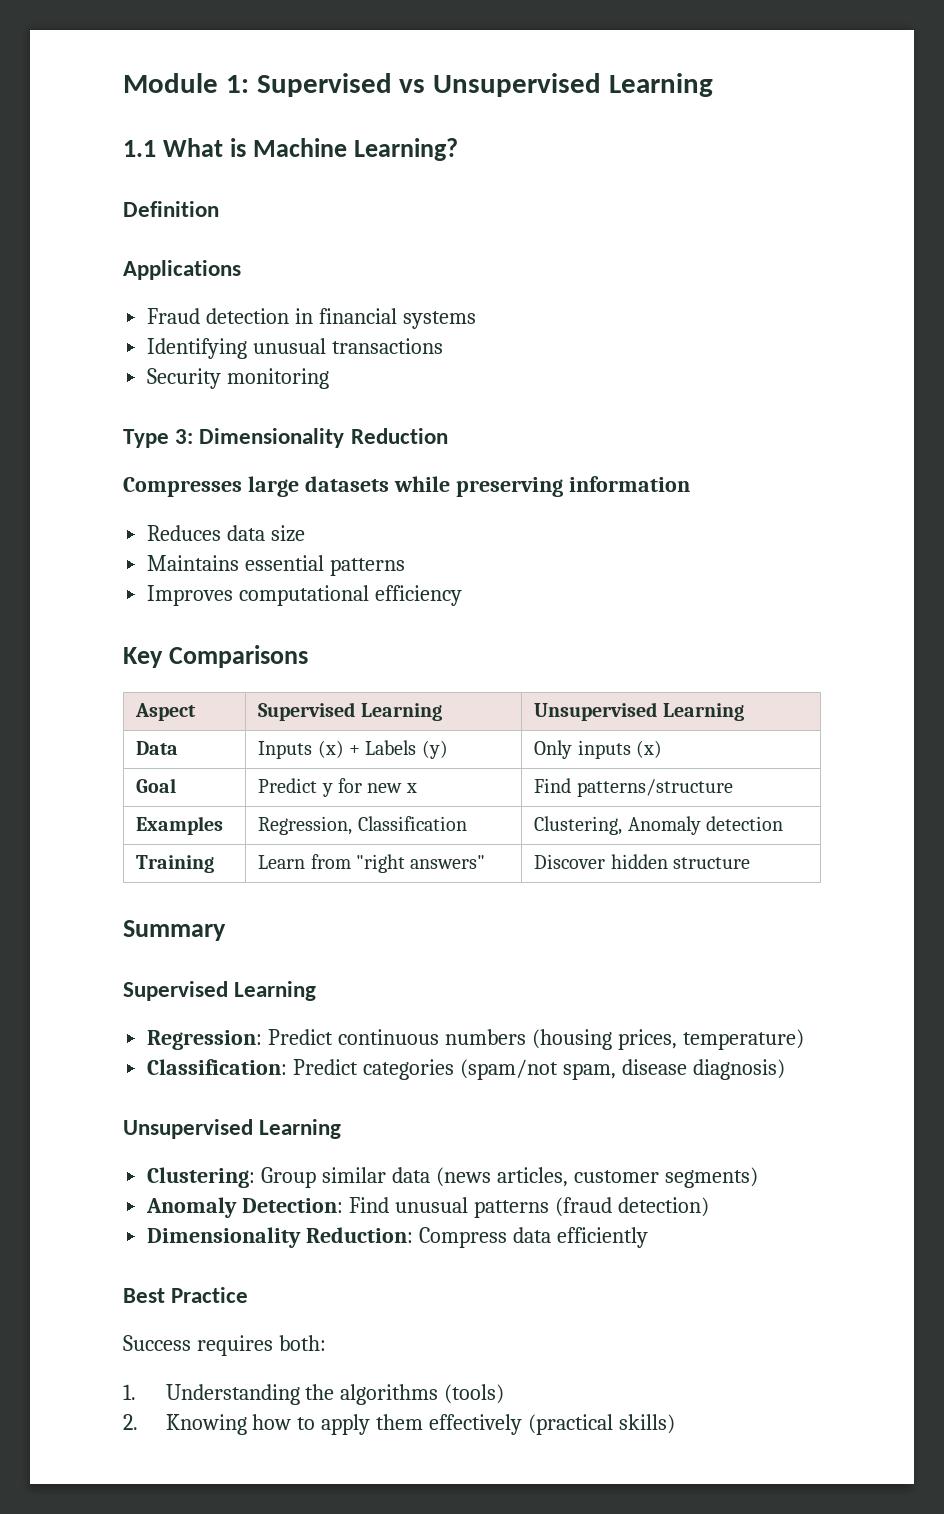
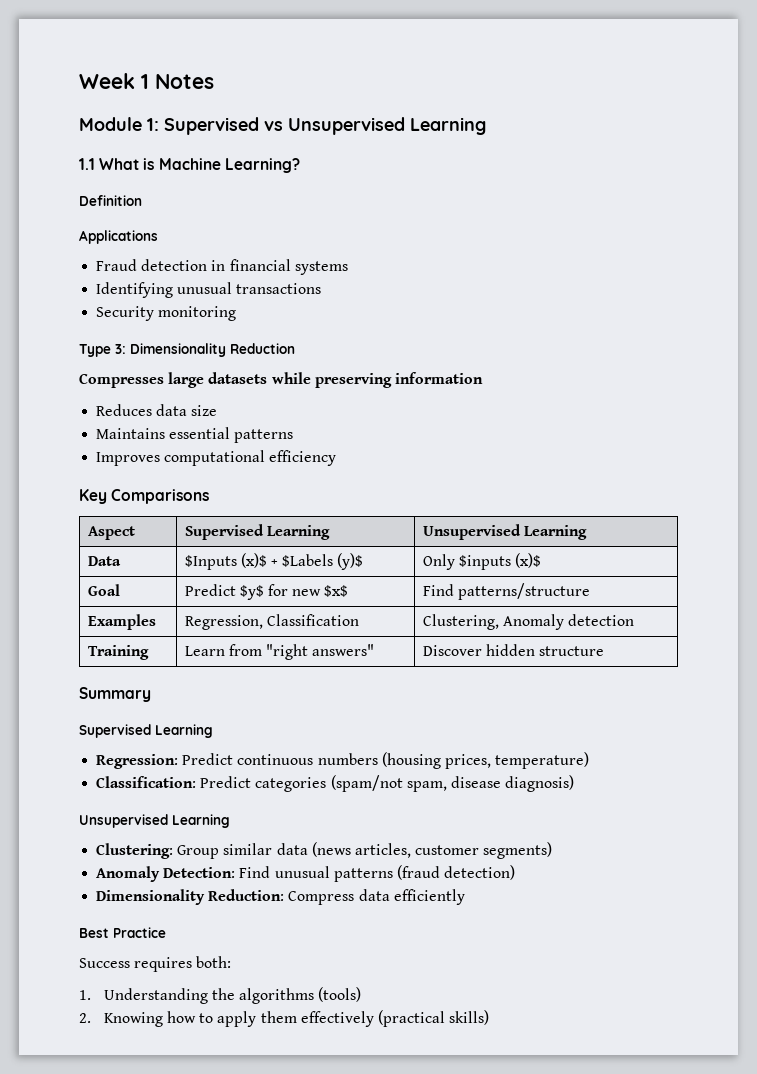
(123, 83) none -> [79,73,214,89] Week 1 Notes //
[258,740,448,759] Inputs (x) + Labels (y) -> [184,553,364,570] $Inputs (x)$ + $Labels (y)$
[577,740,662,759] inputs (x) -> [458,553,541,570] $inputs (x)$
[321,783,333,797] y -> [239,585,264,600] $y$
[405,783,417,793] x -> [324,585,349,597] $x$

